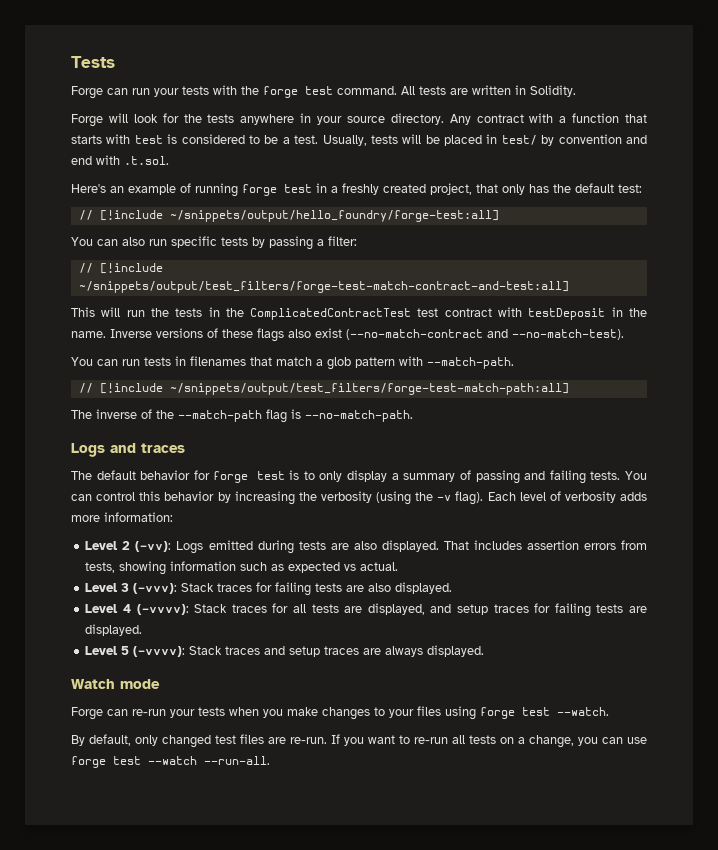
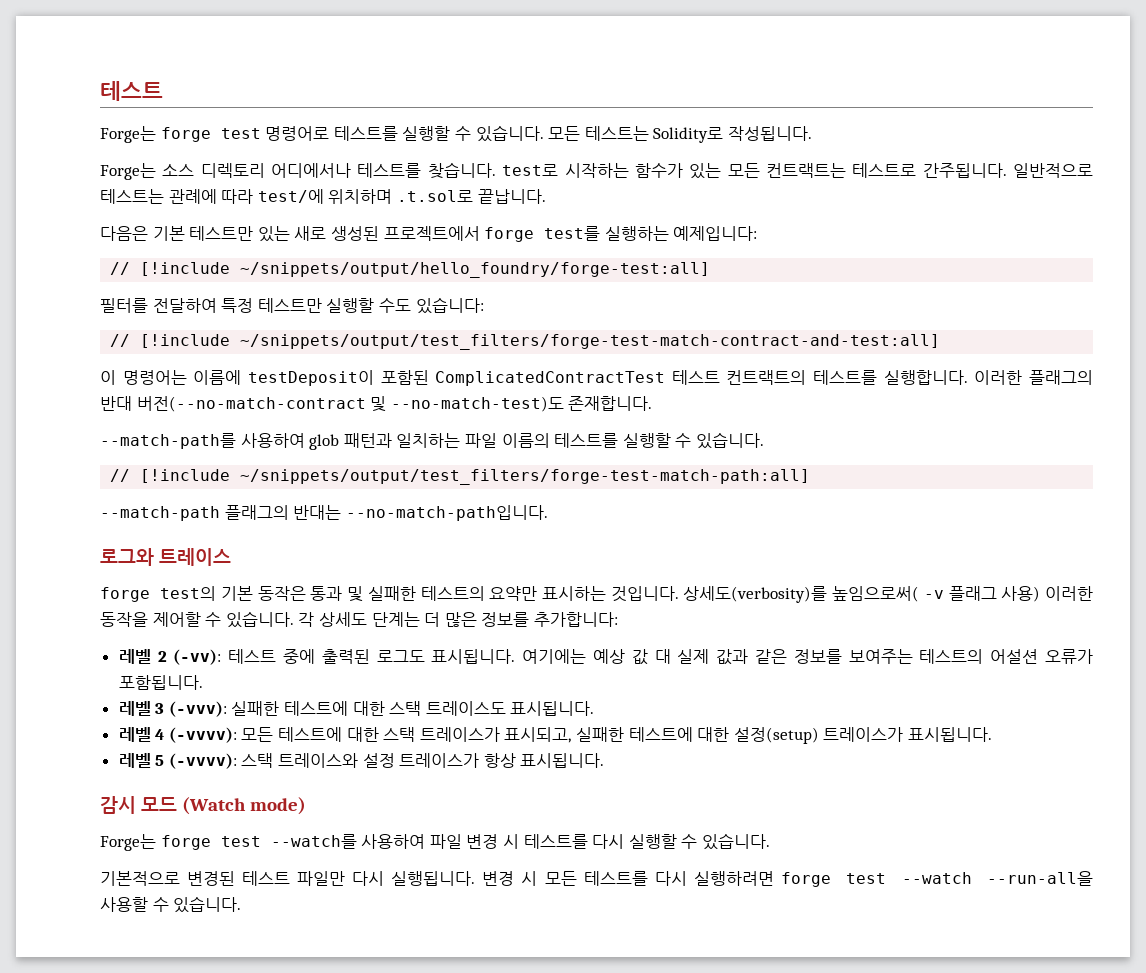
[71,56,115,68] [71,85,576,99] [71,113,647,127] [71,134,648,146] [71,155,169,165] [71,183,642,197] [78,210,499,222] [71,236,357,250] [78,263,163,274] [78,281,569,293] [71,307,647,320] [71,328,624,342] [71,356,514,370] [78,383,569,395] [71,409,413,423] [71,443,185,457] [71,470,647,484] [71,491,647,505] [71,512,173,522] [85,540,647,554] [85,561,399,575] [85,582,453,596] [85,603,647,617] [85,624,143,636] [85,645,485,657] [71,679,160,689] [71,706,609,720] [71,734,647,748] [71,756,270,768] Tests // Forge can run your tests with the forge test command. All tests are written in Solidity. // Forge will look for the tests anywhere in your source directory. Any contract with a function that starts with test is considered to be a test. Usually, tests will be placed in test/ by convention and end with .t.sol. // Here's an example of running forge test in a freshly created project, that only has the default test: // // [!include ~/snippets/output/hello_foundry/forge-test:all] // You can also run specific tests by passing a filter: // // [!include ~/snippets/output/test_filters/forge-test-match-contract-and-test:all] // This will run the tests in the ComplicatedContractTest test contract with testDeposit in the name. Inverse versions of these flags also exist (--no-match-contract and --no-match-test). // You can run tests in filenames that match a glob pattern with --match-path. // // [!include ~/snippets/output/test_filters/forge-test-match-path:all] // The inverse of the --match-path flag is --no-match-path. // Logs and traces // The default behavior for forge test is to only display a summary of passing and failing tests. You can control this behavior by increasing the verbosity (using the -v flag). Each level of verbosity adds more information: // Level 2 (-vv): Logs emitted during tests are also displayed. That includes assertion errors from tests, showing information such as expected vs actual. // Level 3 (-vvv): Stack traces for failing tests are also displayed. // Level 4 (-vvvv): Stack traces for all tests are displayed, and setup traces for failing tests are displayed. // Level 5 (-vvvv): Stack traces and setup traces are always displayed. // Watch mode // Forge can re-run your tests when you make changes to your files using forge test --watch. // By default, only changed test files are re-run. If you want to re-run all tests on a change, you can use forge test --watch --run-all. -> [100,81,163,101] [100,125,812,143] [100,162,1094,180] [100,189,546,204] [100,226,758,242] [110,262,711,278] [100,297,484,314] [110,334,941,350] [100,370,1093,386] [100,396,653,412] [100,432,764,450] [110,469,811,485] [100,505,548,521] [100,548,232,566] [100,586,1093,603] [100,611,618,628] [118,649,1093,665] [118,675,203,690] [118,701,595,717] [118,727,992,744] [118,753,605,769] [100,796,307,815] [100,833,770,851] [100,871,1093,887] [100,896,242,913] 테스트 // Forge는 forge test 명령어로 테스트를 실행할 수 있습니다. 모든 테스트는 Solidity로 작성됩니다. // Forge는 소스 디렉토리 어디에서나 테스트를 찾습니다. test로 시작하는 함수가 있는 모든 컨트랙트는 테스트로 간주됩니다. 일반적으로 테스트는 관례에 따라 test/에 위치하며 .t.sol로 끝납니다. // 다음은 기본 테스트만 있는 새로 생성된 프로젝트에서 forge test를 실행하는 예제입니다: // // [!include ~/snippets/output/hello_foundry/forge-test:all] // 필터를 전달하여 특정 테스트만 실행할 수도 있습니다: // // [!include ~/snippets/output/test_filters/forge-test-match-contract-and-test:all] // 이 명령어는 이름에 testDeposit이 포함된 ComplicatedContractTest 테스트 컨트랙트의 테스트를 실행합니다. 이러한 플래그의 반대 버전(--no-match-contract 및 --no-match-test)도 존재합니다. // --match-path를 사용하여 glob 패턴과 일치하는 파일 이름의 테스트를 실행할 수 있습니다. // // [!include ~/snippets/output/test_filters/forge-test-match-path:all] // --match-path 플래그의 반대는 --no-match-path입니다. // 로그와 트레이스 // forge test의 기본 동작은 통과 및 실패한 테스트의 요약만 표시하는 것입니다. 상세도(verbosity)를 높임으로써( -v 플래그 사용) 이러한 동작을 제어할 수 있습니다. 각 상세도 단계는 더 많은 정보를 추가합니다: // 레벨 2 (-vv): 테스트 중에 출력된 로그도 표시됩니다. 여기에는 예상 값 대 실제 값과 같은 정보를 보여주는 테스트의 어설션 오류가 포함됩니다. // 레벨 3 (-vvv): 실패한 테스트에 대한 스택 트레이스도 표시됩니다. // 레벨 4 (-vvvv): 모든 테스트에 대한 스택 트레이스가 표시되고, 실패한 테스트에 대한 설정(setup) 트레이스가 표시됩니다. // 레벨 5 (-vvvv): 스택 트레이스와 설정 트레이스가 항상 표시됩니다. // 감시 모드 (Watch mode) // Forge는 forge test --watch를 사용하여 파일 변경 시 테스트를 다시 실행할 수 있습니다. // 기본적으로 변경된 테스트 파일만 다시 실행됩니다. 변경 시 모든 테스트를 다시 실행하려면 forge test --watch --run-all을 사용할 수 있습니다.

